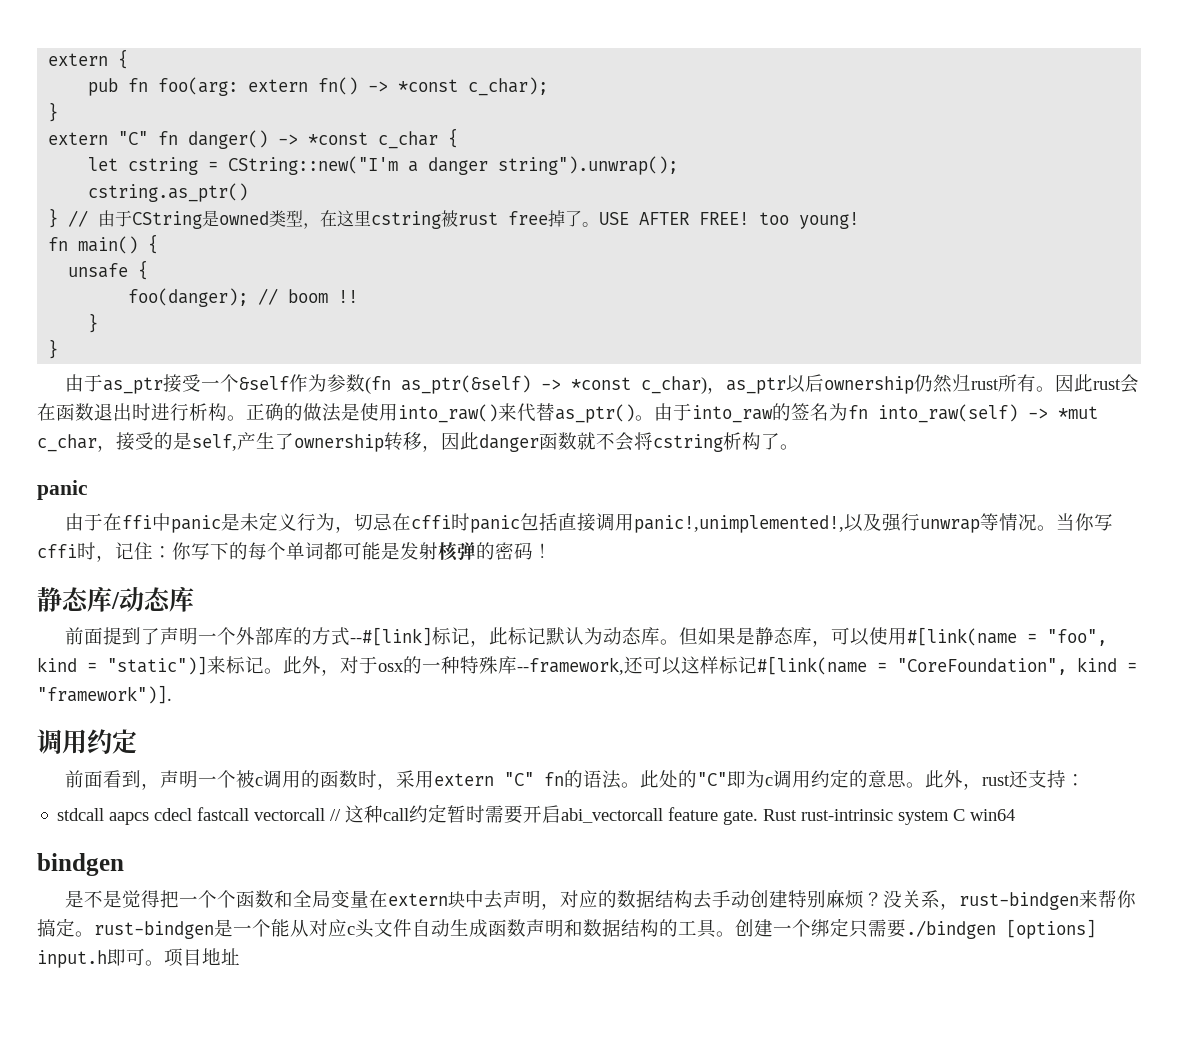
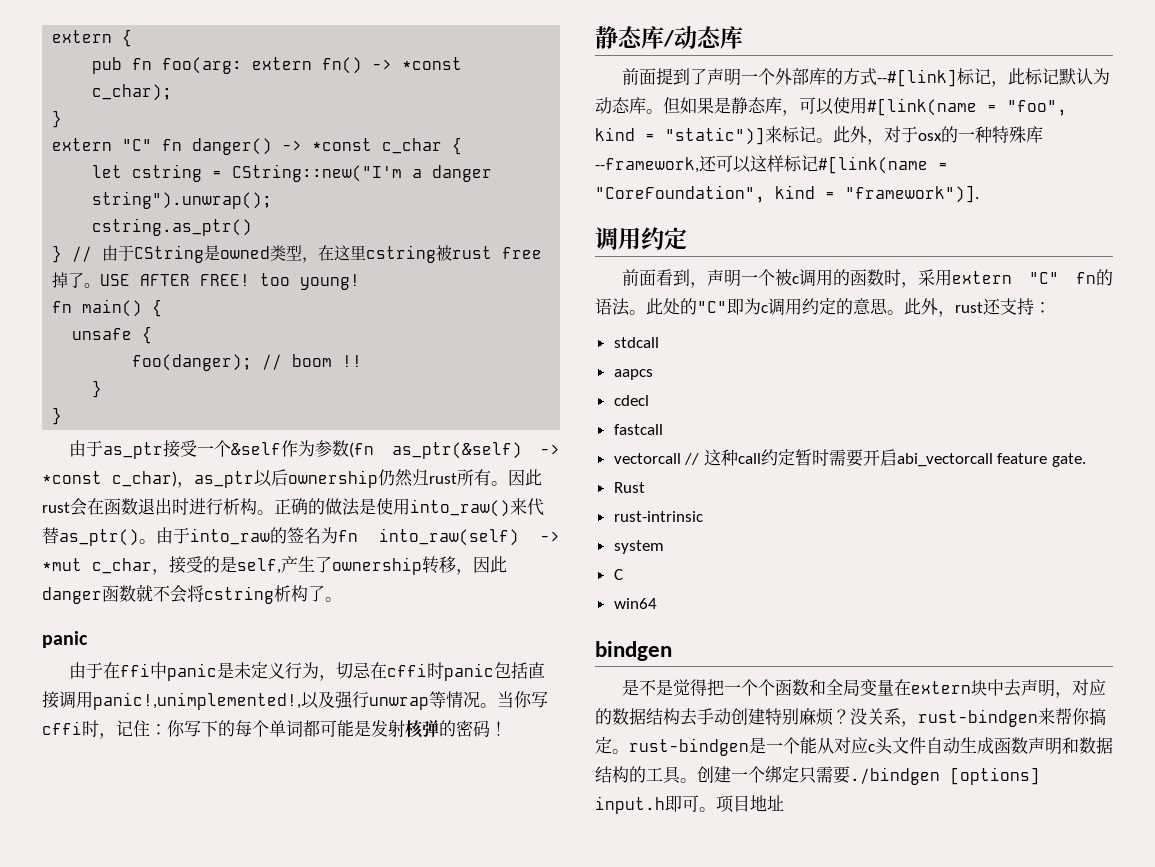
(105, 814) none -> (659, 342) //
(150, 818) none -> (653, 374) //
(193, 814) none -> (649, 400) //
(250, 814) none -> (663, 429) //
(759, 817) none -> (1087, 460) //
(798, 815) none -> (645, 487) //
(894, 815) none -> (703, 516) //
(950, 817) none -> (664, 547) //
(966, 815) none -> (623, 574) //

